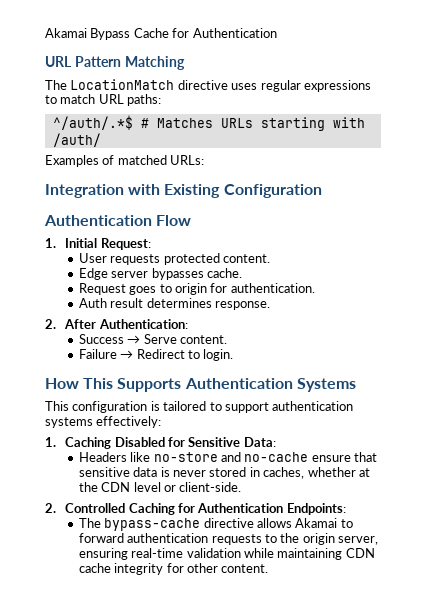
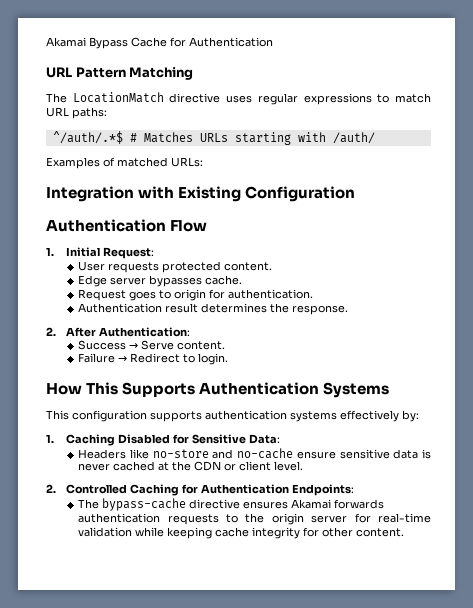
[78,298,107,308] Auth -> [78,303,163,313] Authentication
(212, 303) none -> [270,303,290,313] the
[150,401,354,413] [45,416,162,428] is tailored to support authentication systems effectively: -> [150,410,419,422] supports authentication systems effectively by:
[354,452,378,462] that -> (336, 455) none
[209,467,370,479] [78,482,242,492] stored in caches, whether at the CDN level or client-side. -> [113,461,304,471] cached at the CDN or client level.
[257,518,353,528] [78,533,124,543] allows Akamai to forward -> [243,499,385,509] ensures Akamai forwards
[338,536,379,545] [78,548,128,560] server, ensuring -> [311,513,371,523] server for
[277,548,375,560] maintaining CDN -> [167,527,213,539] keeping

